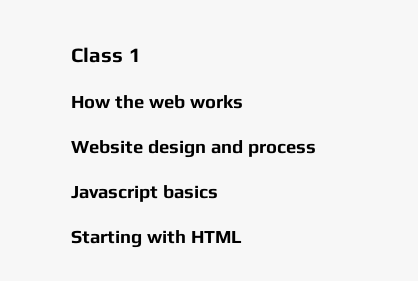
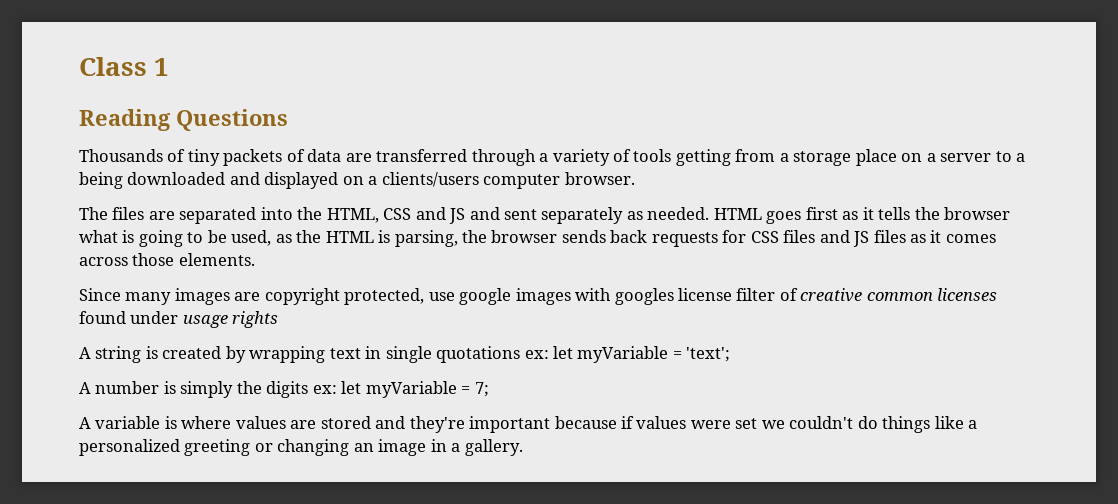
[71,95,243,109] [71,140,316,158] [71,185,218,202] [71,230,242,248] How the web works // Website design and process // Javascript basics // Starting with HTML -> [79,109,288,131] [79,149,1026,166] [79,172,635,189] [79,207,1011,224] [79,230,996,247] [79,253,255,266] [79,288,998,305] [79,311,279,328] [79,346,731,363] [79,381,489,398] [79,416,978,433] [79,439,523,456] Reading Questions // Thousands of tiny packets of data are transferred through a variety of tools getting from a storage place on a server to a being downloaded and displayed on a clients/users computer browser. // The files are separated into the HTML, CSS and JS and sent separately as needed. HTML goes first as it tells the browser what is going to be used, as the HTML is parsing, the browser sends back requests for CSS files and JS files as it comes across those elements. // Since many images are copyright protected, use google images with googles license filter of creative common licenses found under usage rights // A string is created by wrapping text in single quotations ex: let myVariable = 'text'; // A number is simply the digits ex: let myVariable = 7; // A variable is where values are stored and they're important because if values were set we couldn't do things like a personalized greeting or changing an image in a gallery.

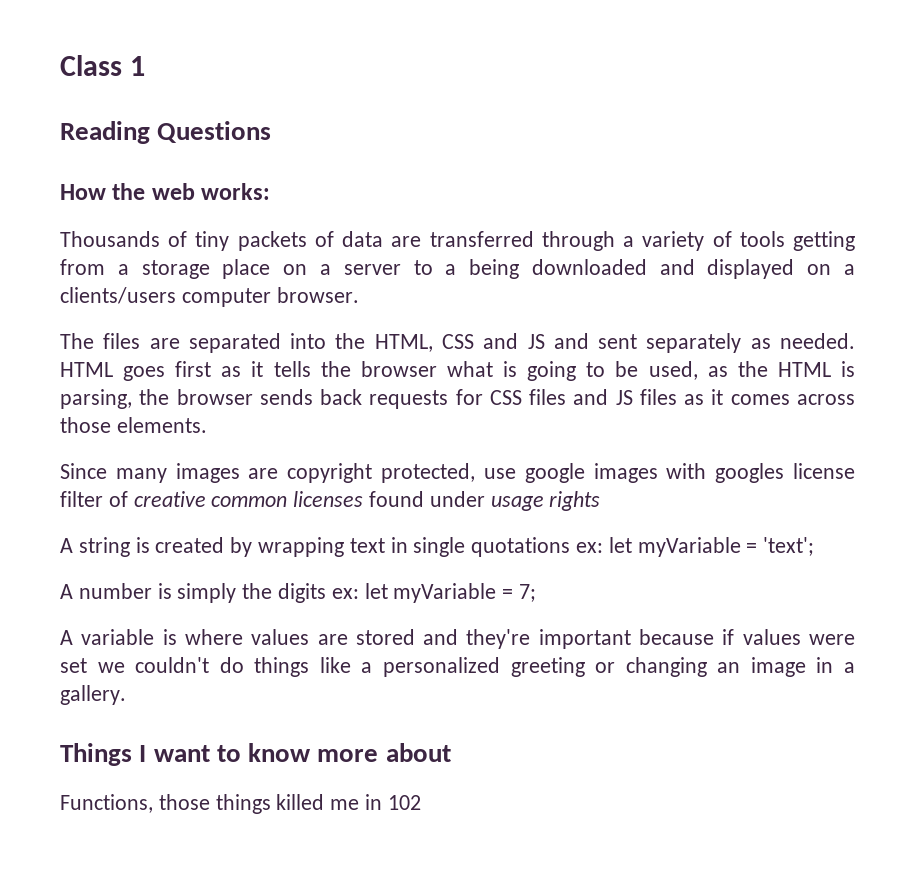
(288, 120) none -> [60,183,271,200] // How the web works:
(523, 447) none -> [60,743,451,766] [60,794,421,814] // Things I want to know more about // Functions, those things killed me in 102

